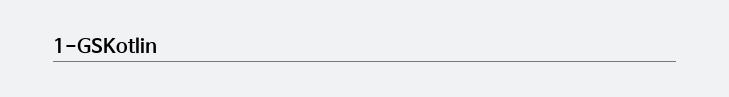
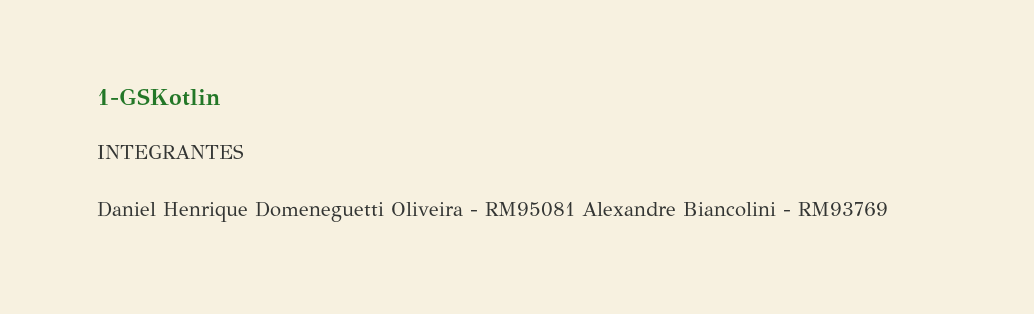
(157, 45) none -> [97,144,244,159] [97,201,888,222] // INTEGRANTES // Daniel Henrique Domeneguetti Oliveira - RM95081 Alexandre Biancolini - RM93769

